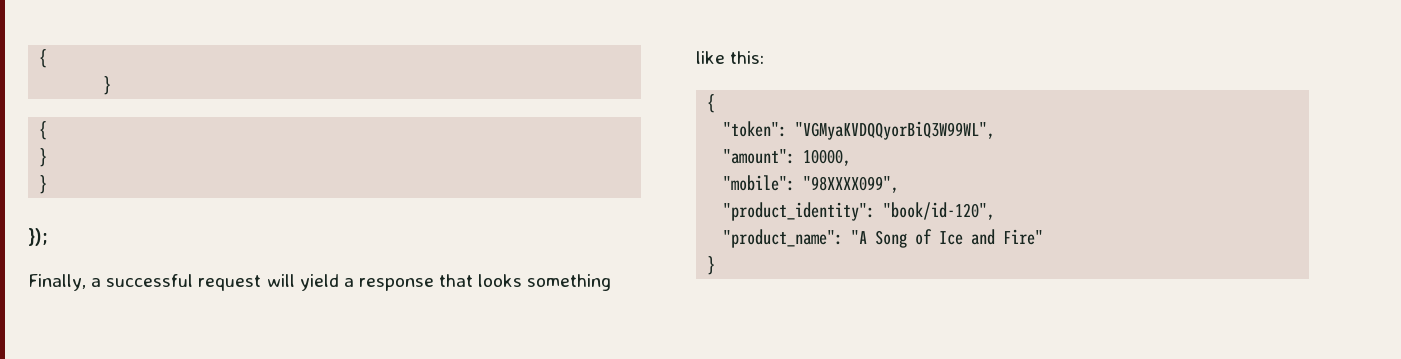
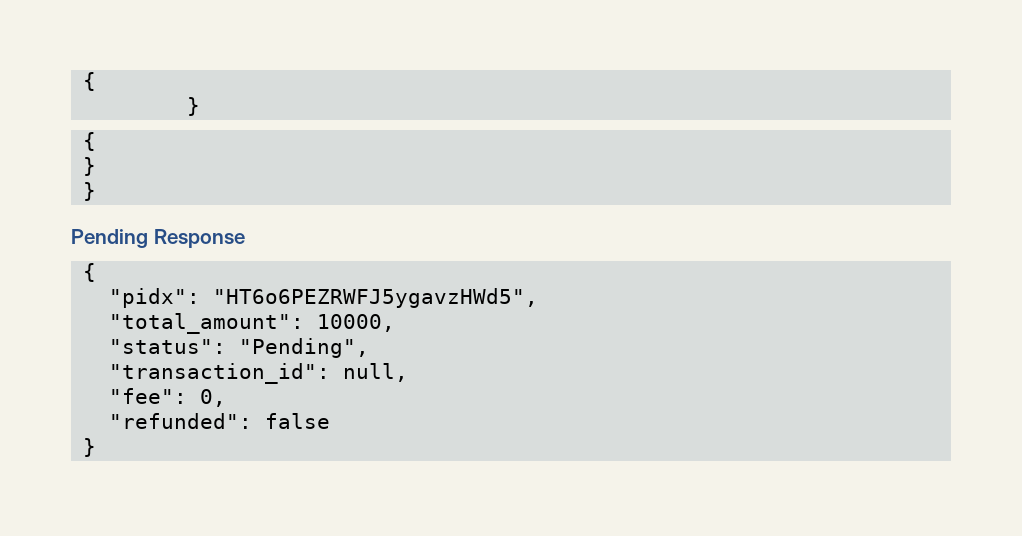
[28,228,48,246] [28,274,612,291] [696,51,765,64] [707,94,716,113] [723,121,996,140] [723,149,852,166] [723,175,900,193] [723,202,996,221] [723,229,1044,248] }); // Finally, a successful request will yield a response that looks something like this: // { // "token": "VGMyaKVDQQyorBiQ3W99WL", // "amount": 10000, // "mobile": "98XXXX099", // "product_identity": "book/id-120", // "product_name": "A Song of Ice and Fire" -> [71,229,245,248] [83,263,97,282] [109,288,539,308] [109,313,396,334] [109,338,370,358] [109,363,409,384] [109,388,227,407] [109,413,331,429] Pending Response // { // "pidx": "HT6o6PEZRWFJ5ygavzHWd5", // "total_amount": 10000, // "status": "Pending", // "transaction_id": null, // "fee": 0, // "refunded": false

